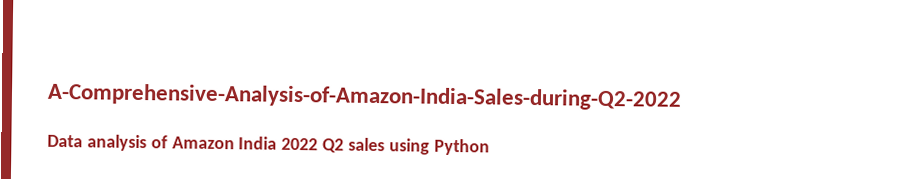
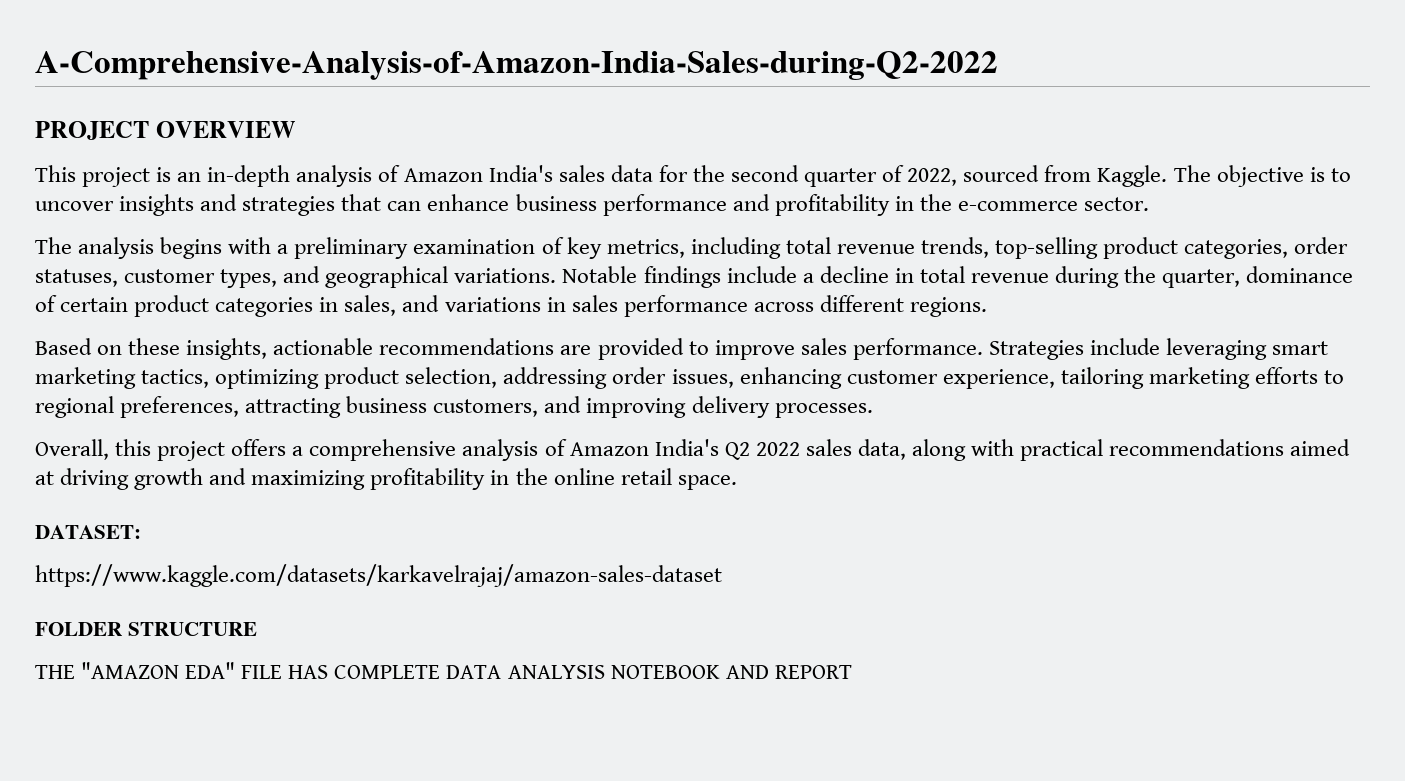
[47,134,490,156] Data analysis of Amazon India 2022 Q2 sales using Python -> [35,121,296,140] [35,165,1351,187] [35,194,1150,216] [35,237,1349,259] [35,266,1354,288] [35,295,987,317] [35,338,1329,360] [35,367,1345,389] [35,396,873,418] [35,439,1351,461] [35,468,737,490] [35,525,141,539] [35,564,722,587] [35,622,257,636] [35,662,852,679] PROJECT OVERVIEW // This project is an in-depth analysis of Amazon India's sales data for the second quarter of 2022, sourced from Kaggle. The objective is to uncover insights and strategies that can enhance business performance and profitability in the e-commerce sector. // The analysis begins with a preliminary examination of key metrics, including total revenue trends, top-selling product categories, order statuses, customer types, and geographical variations. Notable findings include a decline in total revenue during the quarter, dominance of certain product categories in sales, and variations in sales performance across different regions. // Based on these insights, actionable recommendations are provided to improve sales performance. Strategies include leveraging smart marketing tactics, optimizing product selection, addressing order issues, enhancing customer experience, tailoring marketing efforts to regional preferences, attracting business customers, and improving delivery processes. // Overall, this project offers a comprehensive analysis of Amazon India's Q2 2022 sales data, along with practical recommendations aimed at driving growth and maximizing profitability in the online retail space. // DATASET: // https://www.kaggle.com/datasets/karkavelrajaj/amazon-sales-dataset // FOLDER STRUCTURE // THE "AMAZON EDA" FILE HAS COMPLETE DATA ANALYSIS NOTEBOOK AND REPORT

